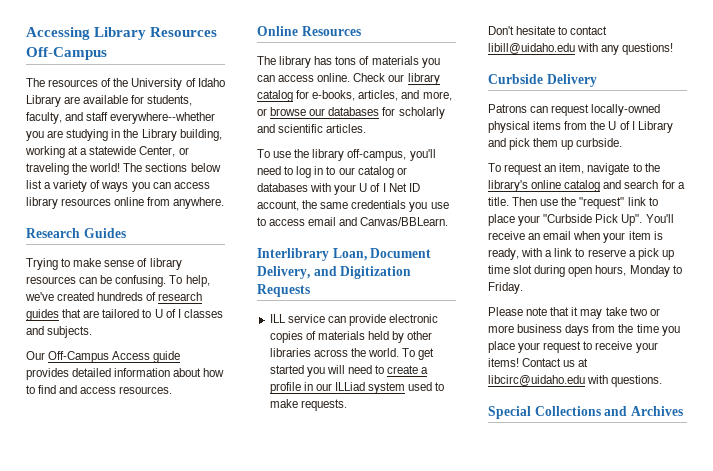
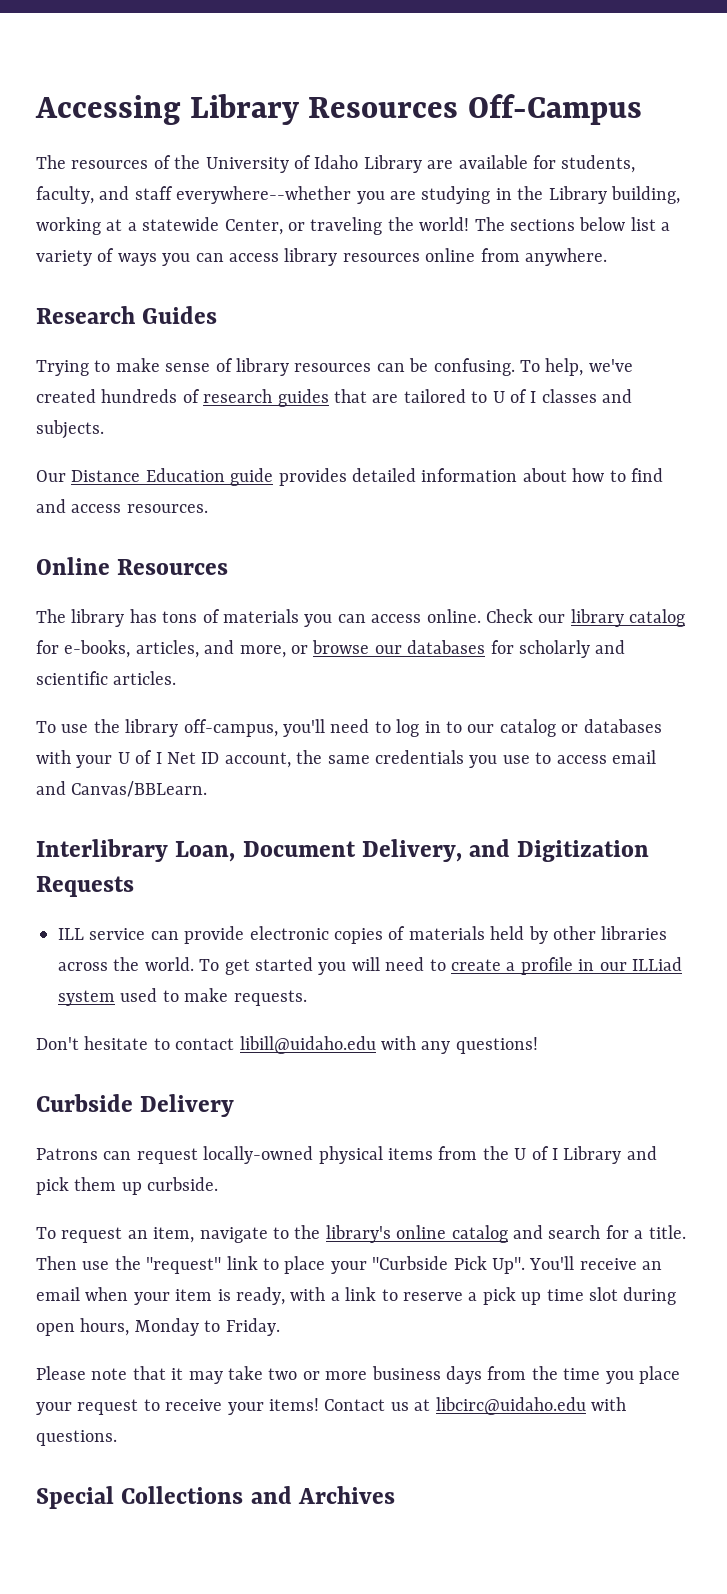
[48,351,151,363] Off-Campus Access -> [71,468,225,482] Distance Education

